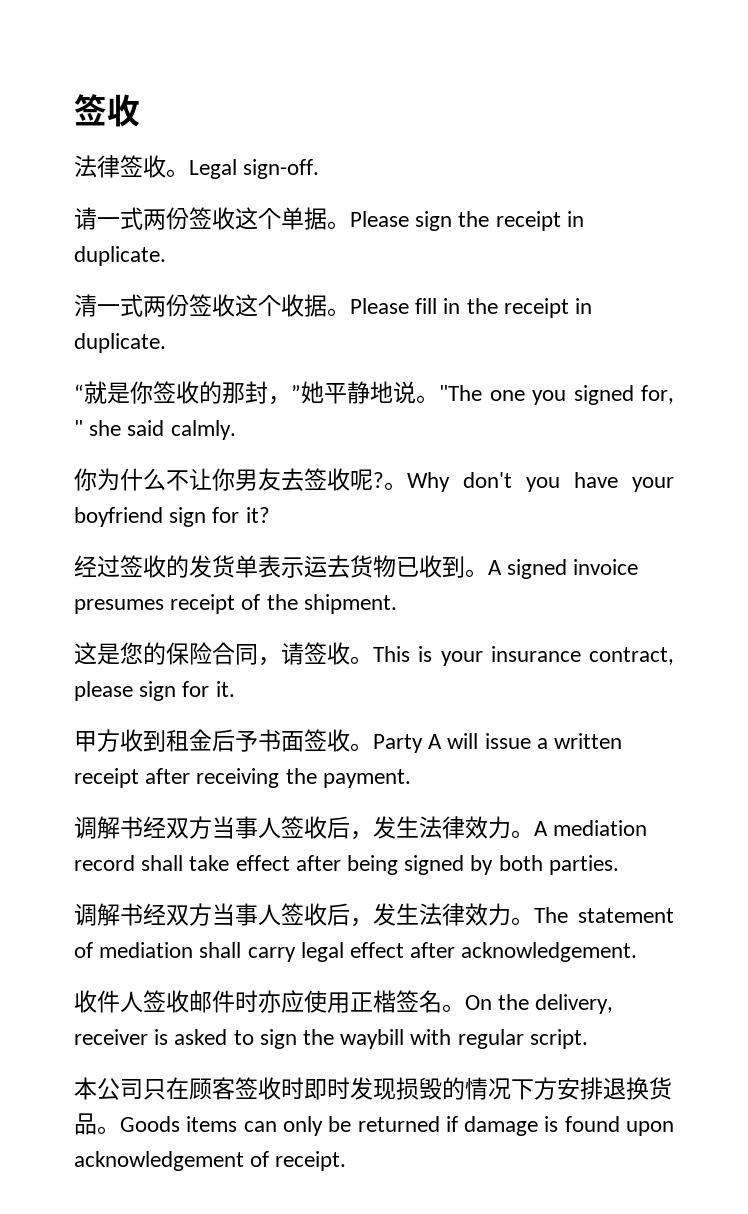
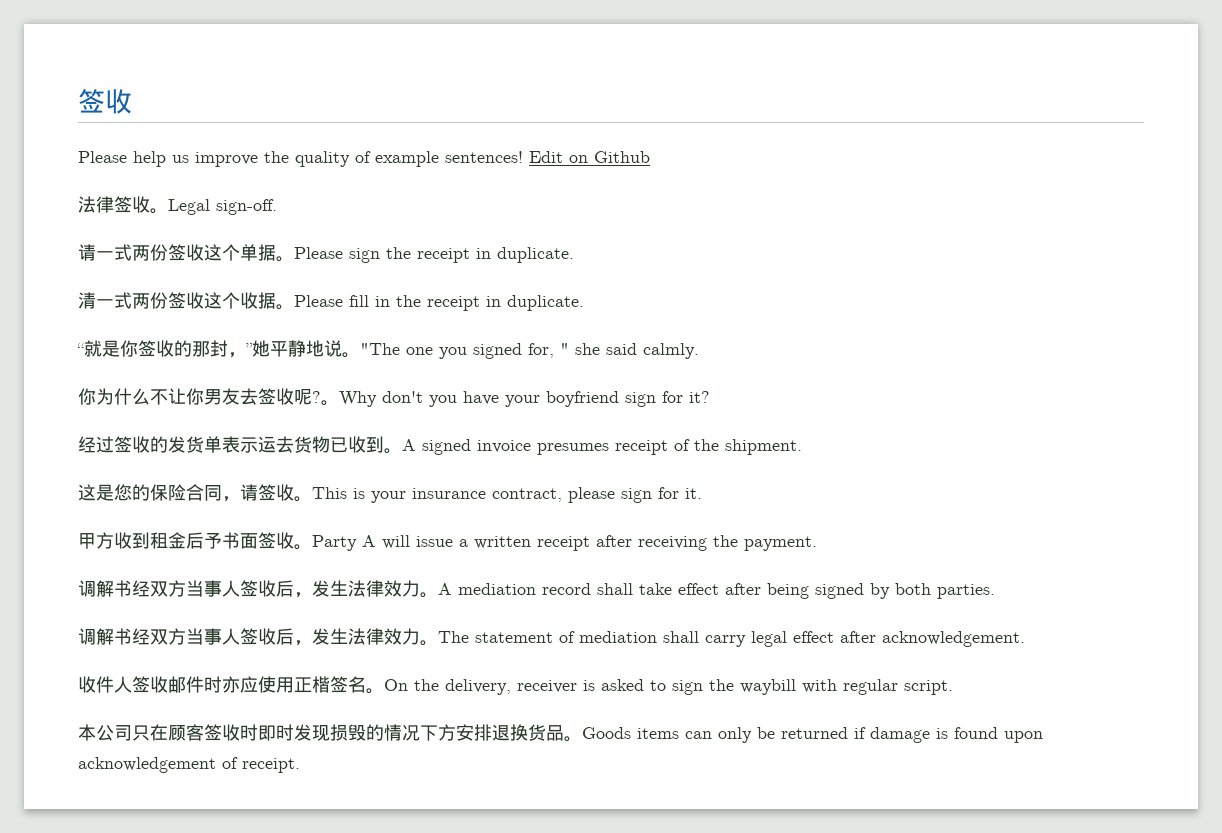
[74,94,140,127] 签收 -> [78,88,132,114] [78,151,650,167] 签收 // Please help us improve the quality of example sentences! Edit on Github

